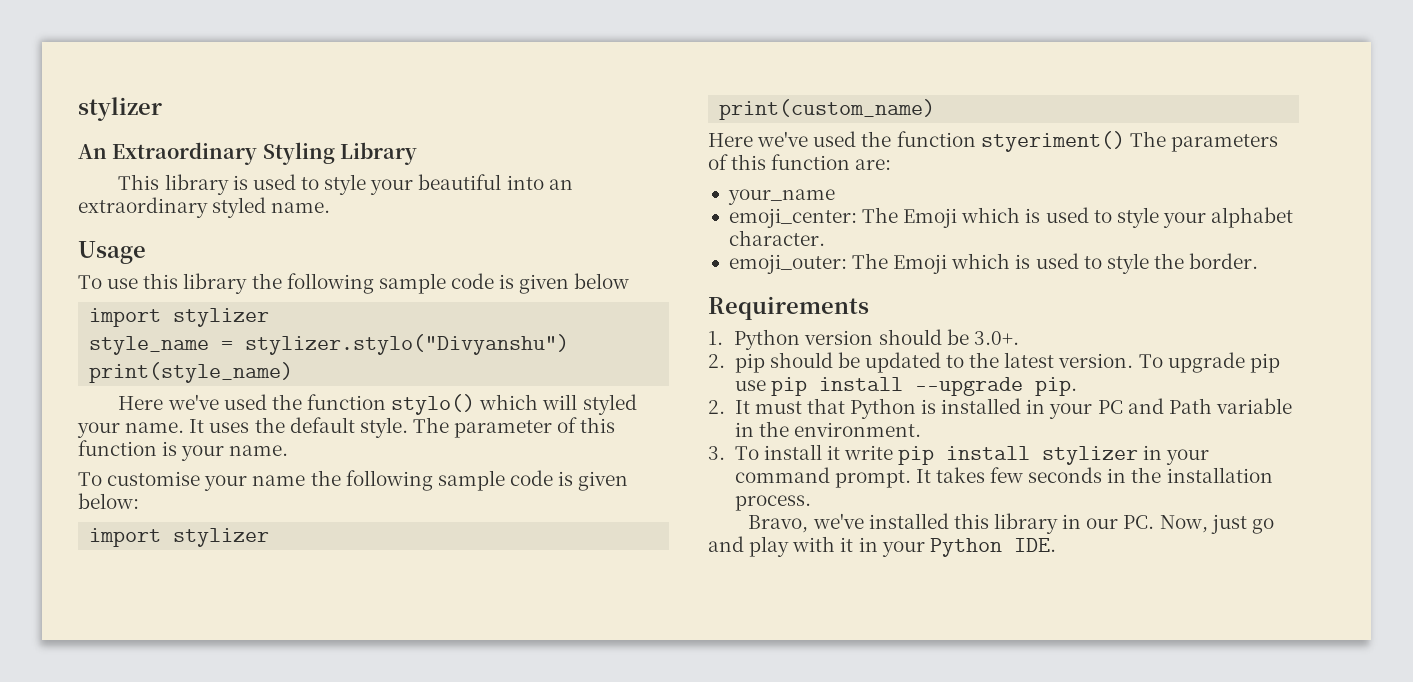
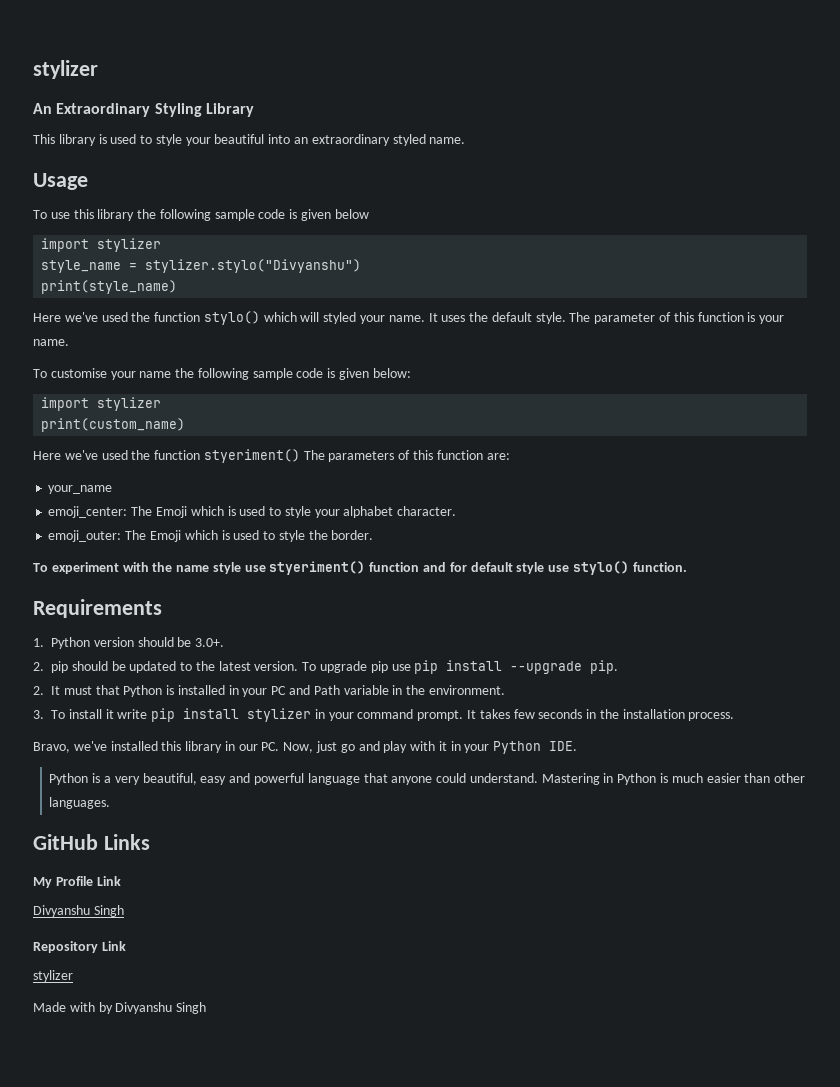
(1259, 261) none -> [33,561,687,575] // To experiment with the name style use styeriment() function and for default style use stylo() function.
(1056, 545) none -> [49,773,806,785] [49,797,111,809] [33,834,150,850] [33,876,121,888] [33,905,124,917] [33,941,126,953] [33,970,73,982] [33,1002,207,1014] // Python is a very beautiful, easy and powerful language that anyone could understand. Mastering in Python is much easier than other languages. // GitHub Links // My Profile Link // Divyanshu Singh // Repository Link // stylizer // Made with by Divyanshu Singh

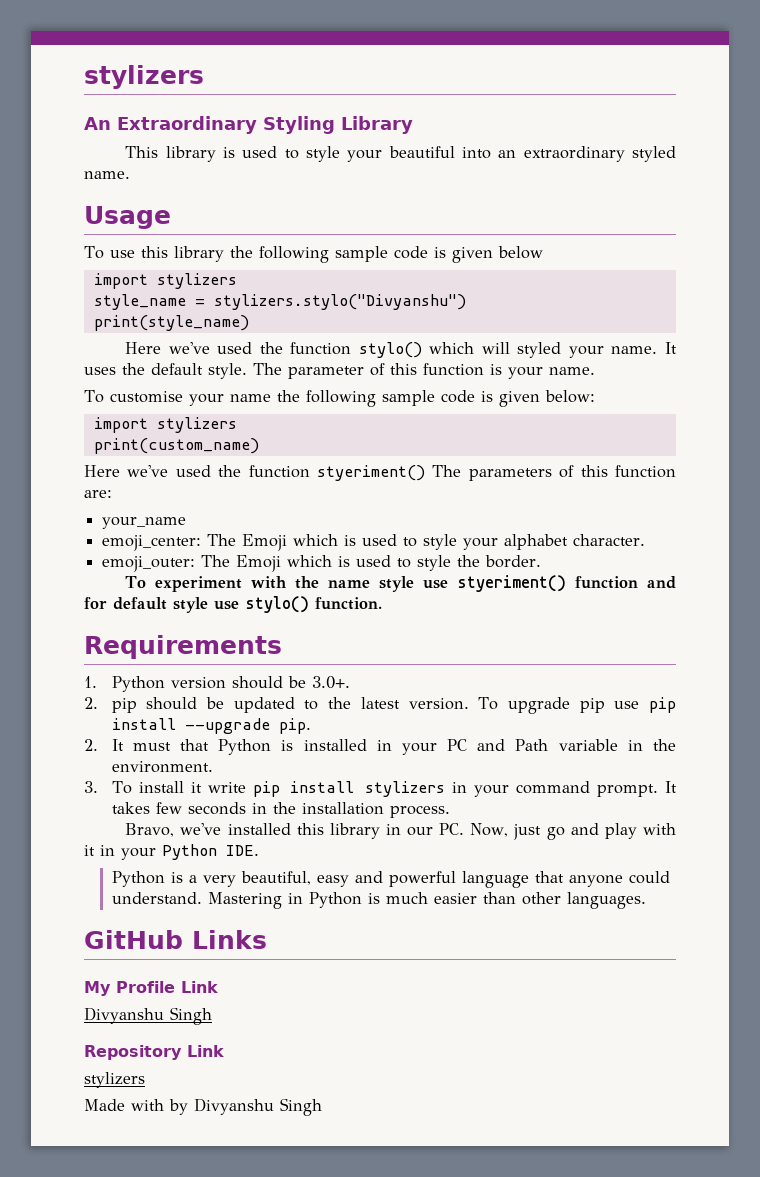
[33,60,98,79] stylizer -> [84,65,204,89] stylizers
[97,238,162,252] stylizer -> [156,273,237,289] stylizers
[145,259,362,273] stylizer.stylo("Divyanshu") -> [213,294,466,310] stylizers.stylo("Divyanshu")
[97,397,162,411] stylizer -> [156,417,237,433] stylizers
[247,708,312,722] stylizer -> [364,781,445,797] stylizers
[33,970,73,982] stylizer -> [84,1072,145,1088] stylizers

